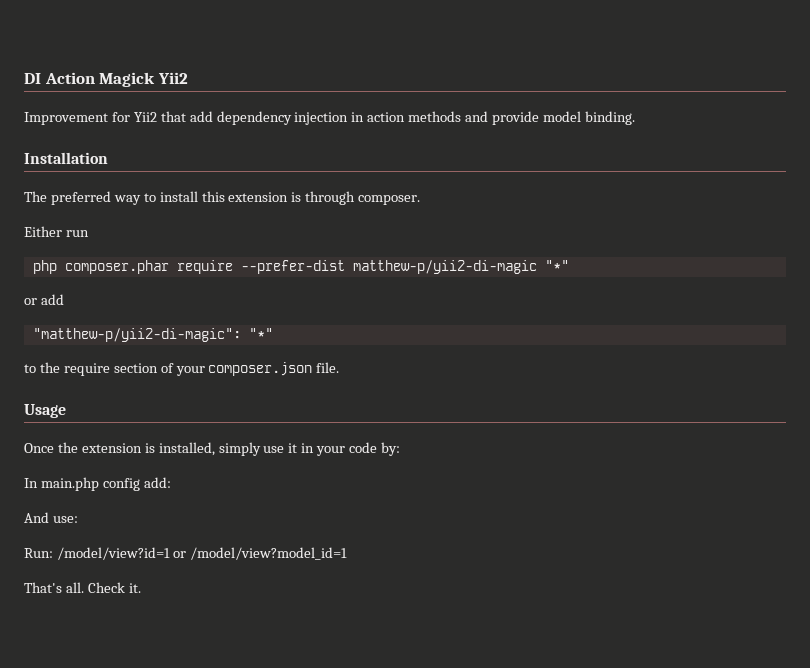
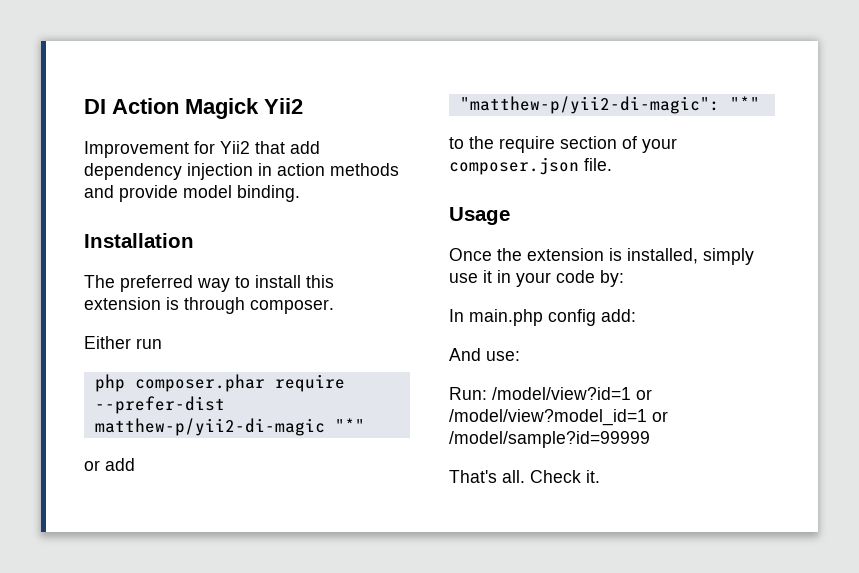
(347, 553) none -> [652,411,668,422] [449,431,650,448] or /model/sample?id=99999

